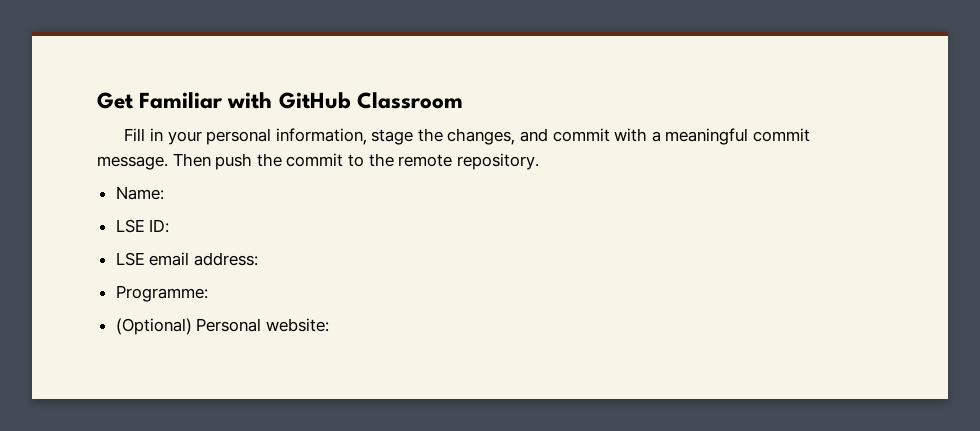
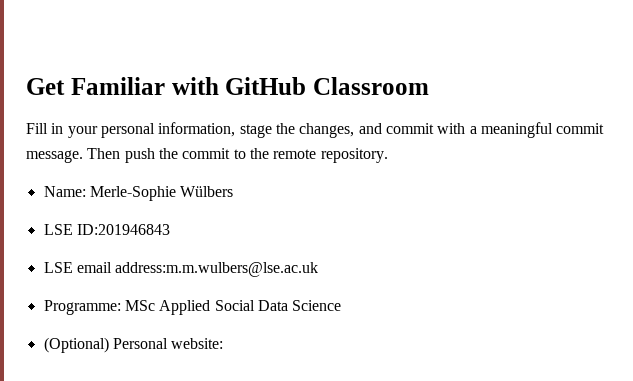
[115,219,170,233] // LSE ID: -> [89,186,234,201] [43,224,170,235] Merle-Sophie Wülbers // LSE ID:201946843
[193,252,258,266] address: -> [115,262,319,277] address:m.m.wulbers@lse.ac.uk
(208, 293) none -> [124,300,342,315] MSc Applied Social Data Science

